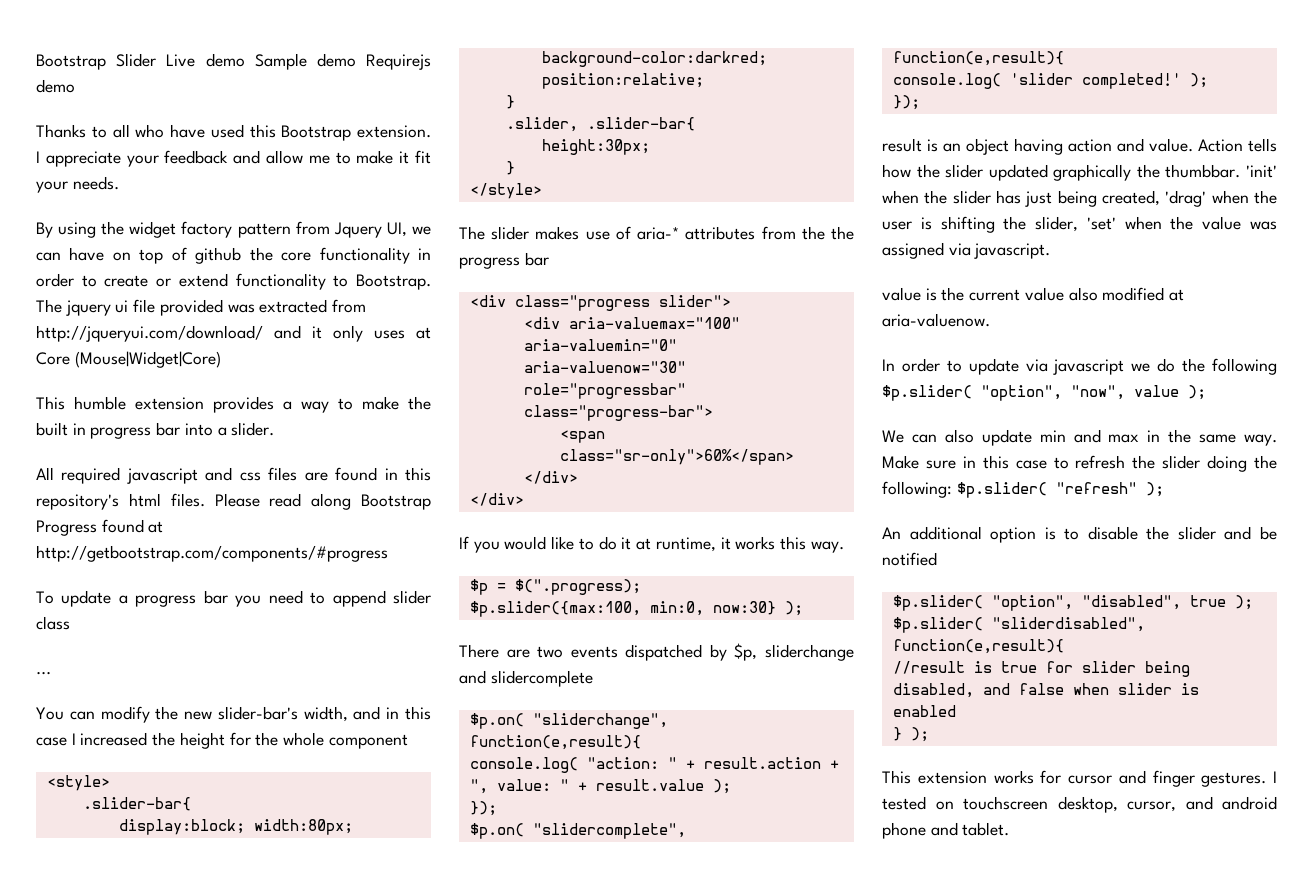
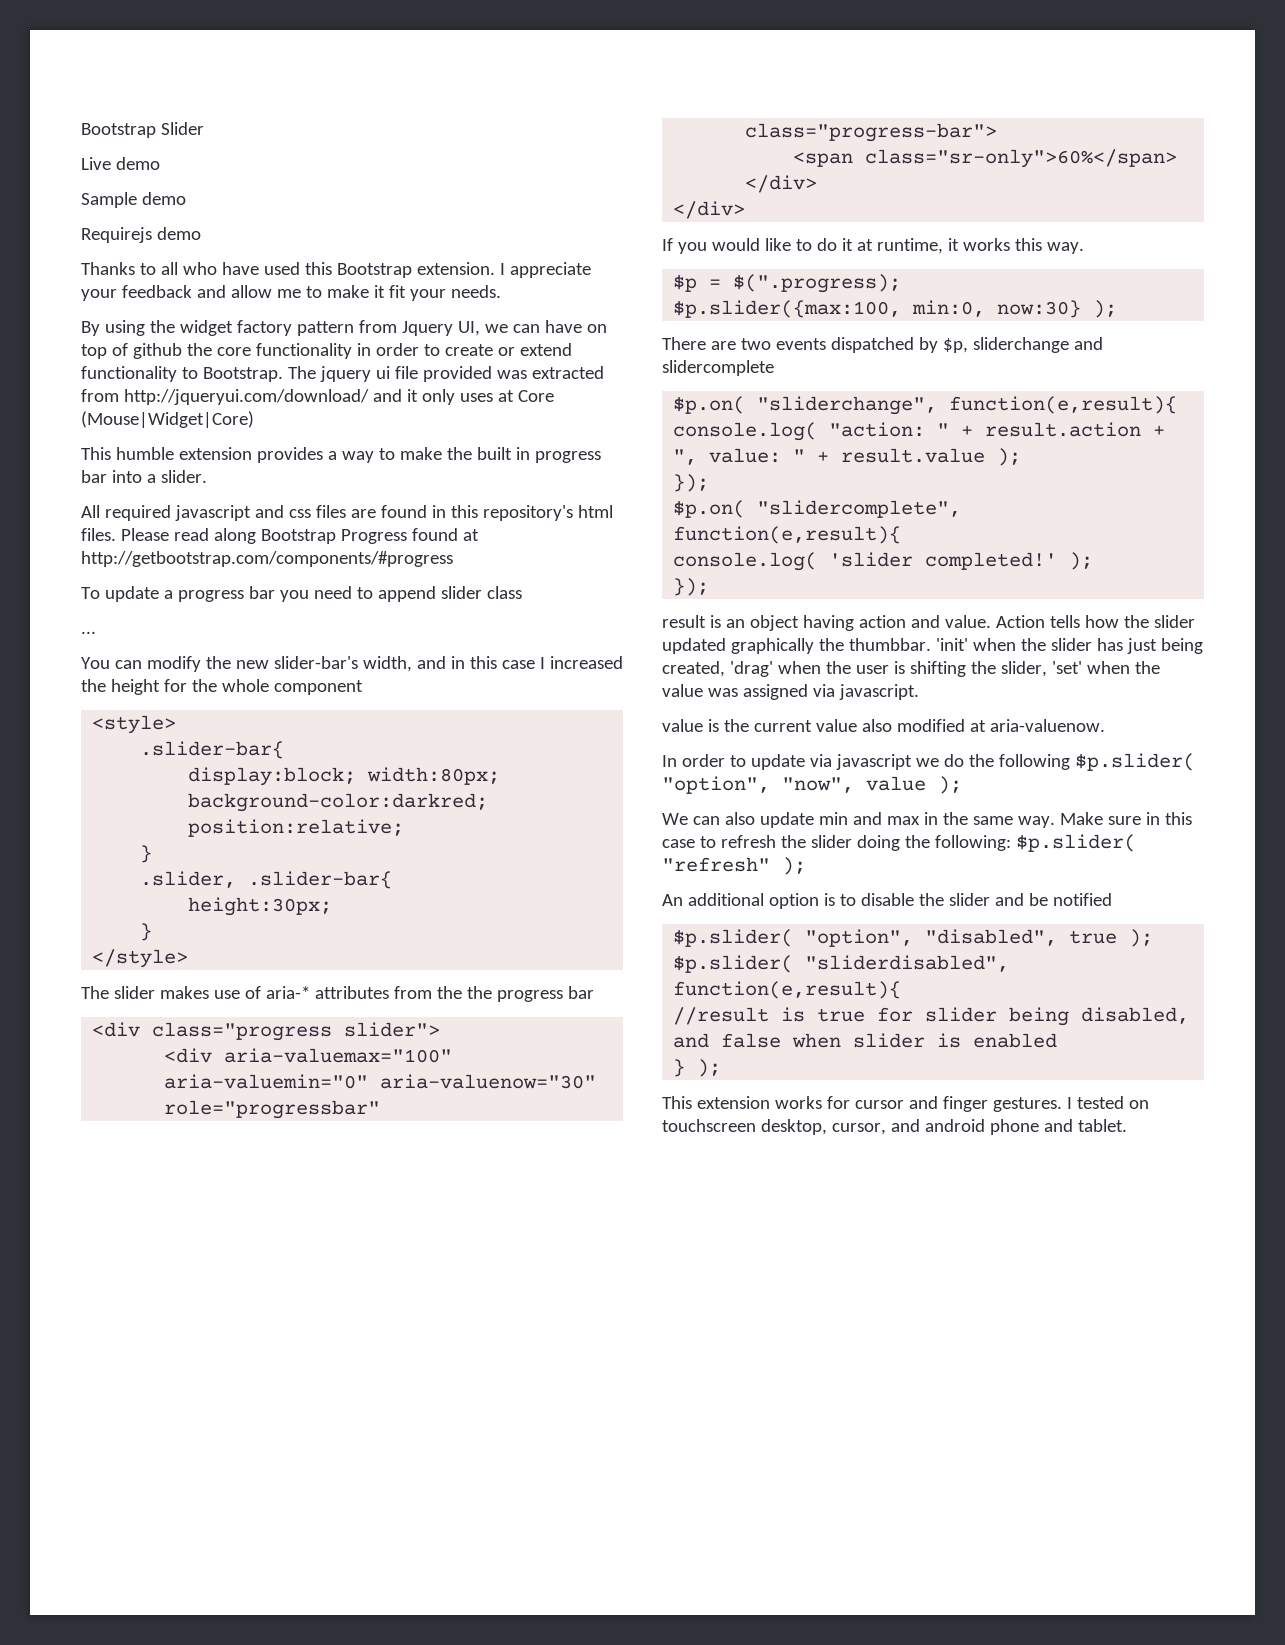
(157, 60) none -> (204, 128) //
(245, 60) none -> (160, 163) //
(356, 60) none -> (186, 198) //

